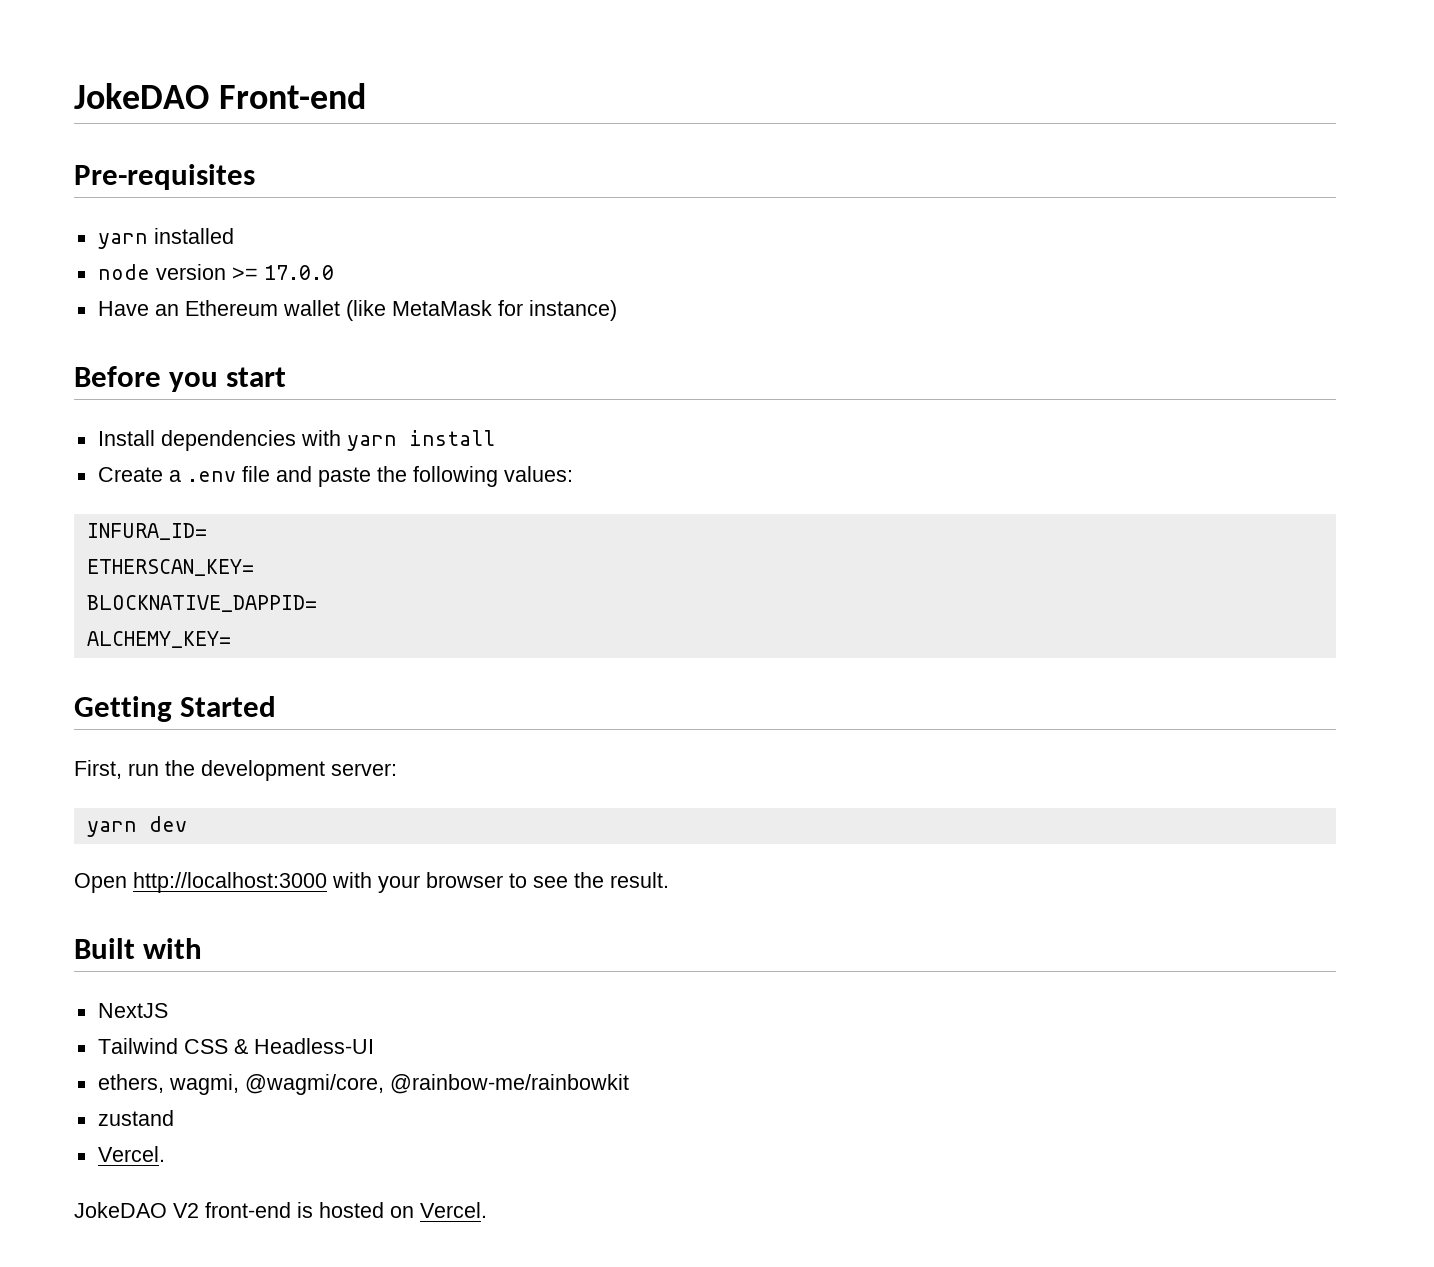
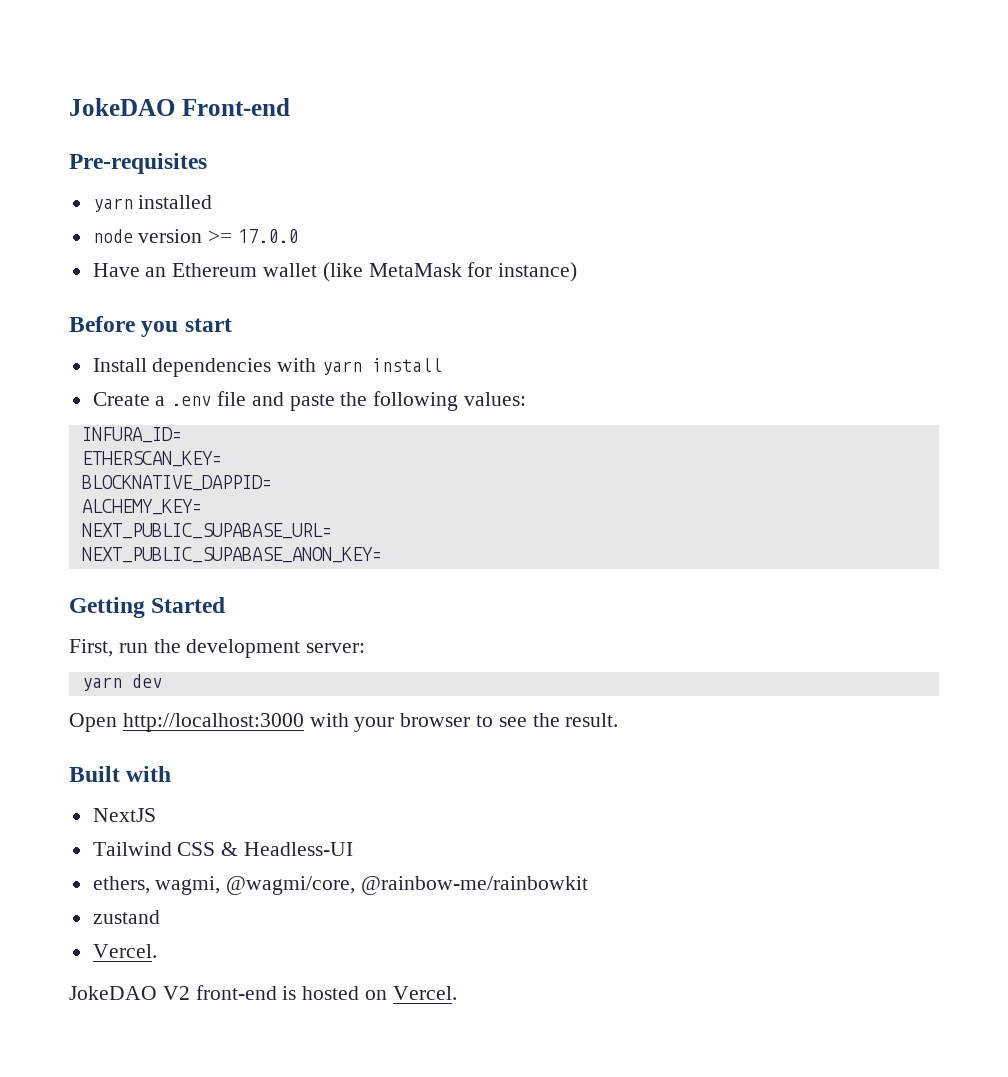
(231, 639) none -> [81,523,332,539] [81,547,382,563] // NEXT_PUBLIC_SUPABASE_URL= // NEXT_PUBLIC_SUPABASE_ANON_KEY=

